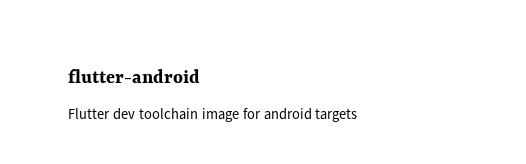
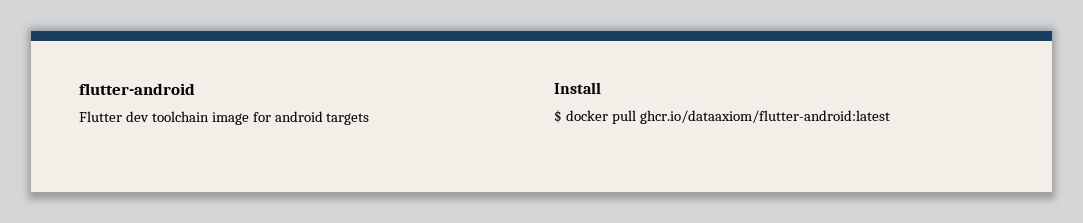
(358, 115) none -> [554,82,601,94] [554,110,890,124] // Install // $ docker pull ghcr.io/dataaxiom/flutter-android:latest

